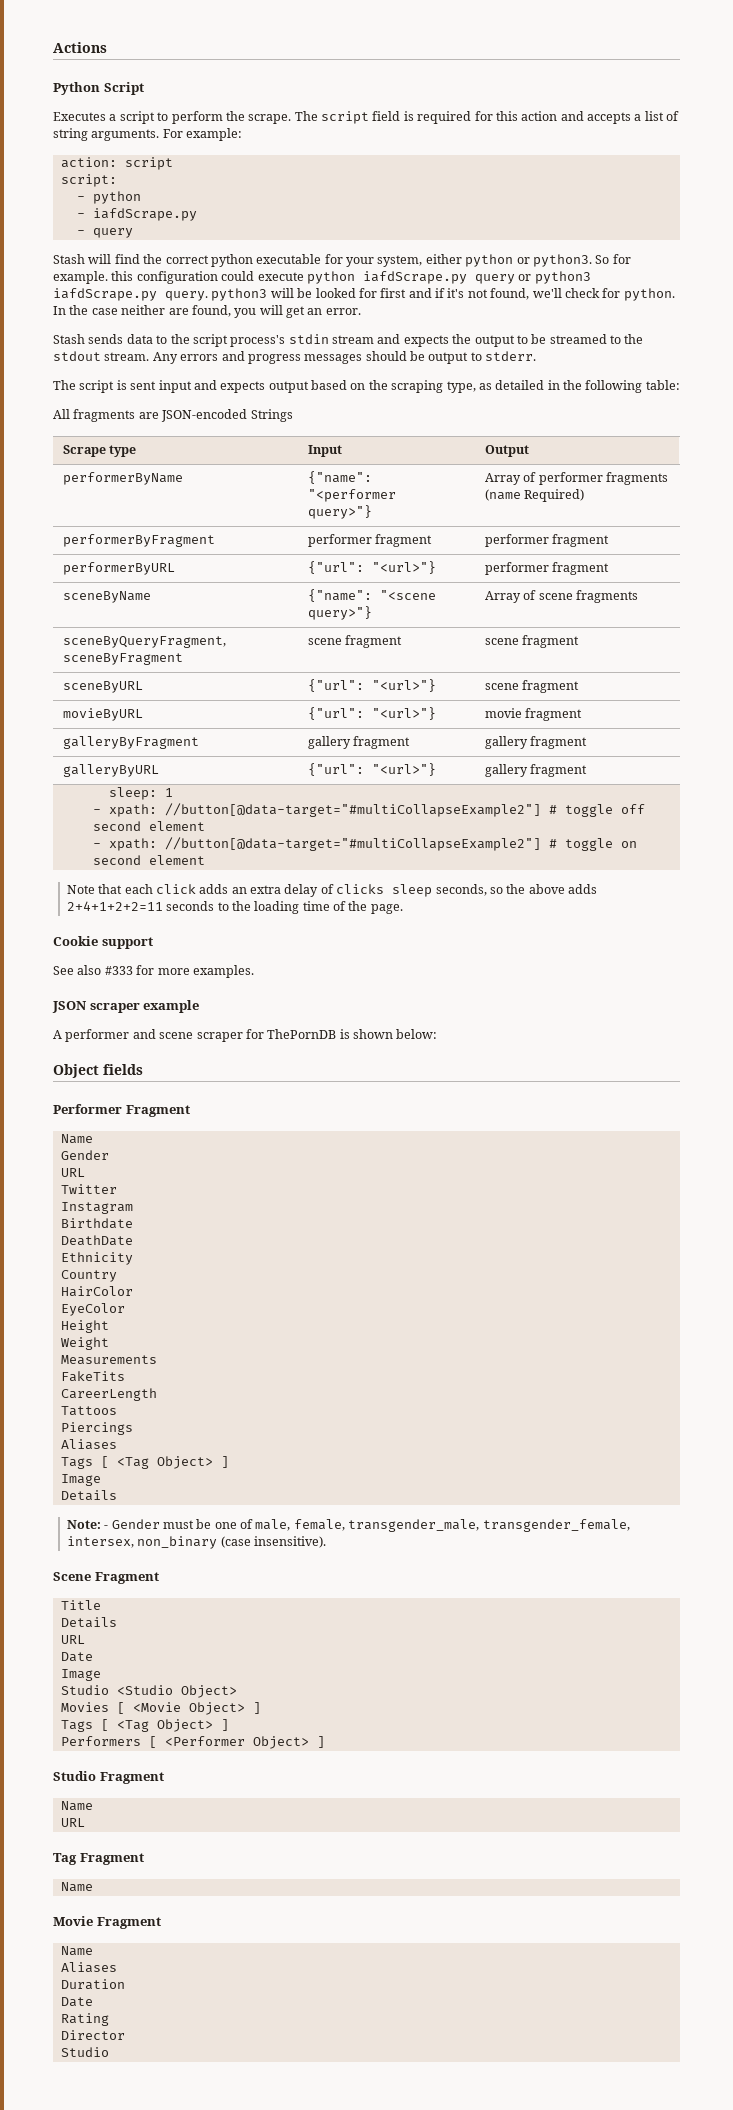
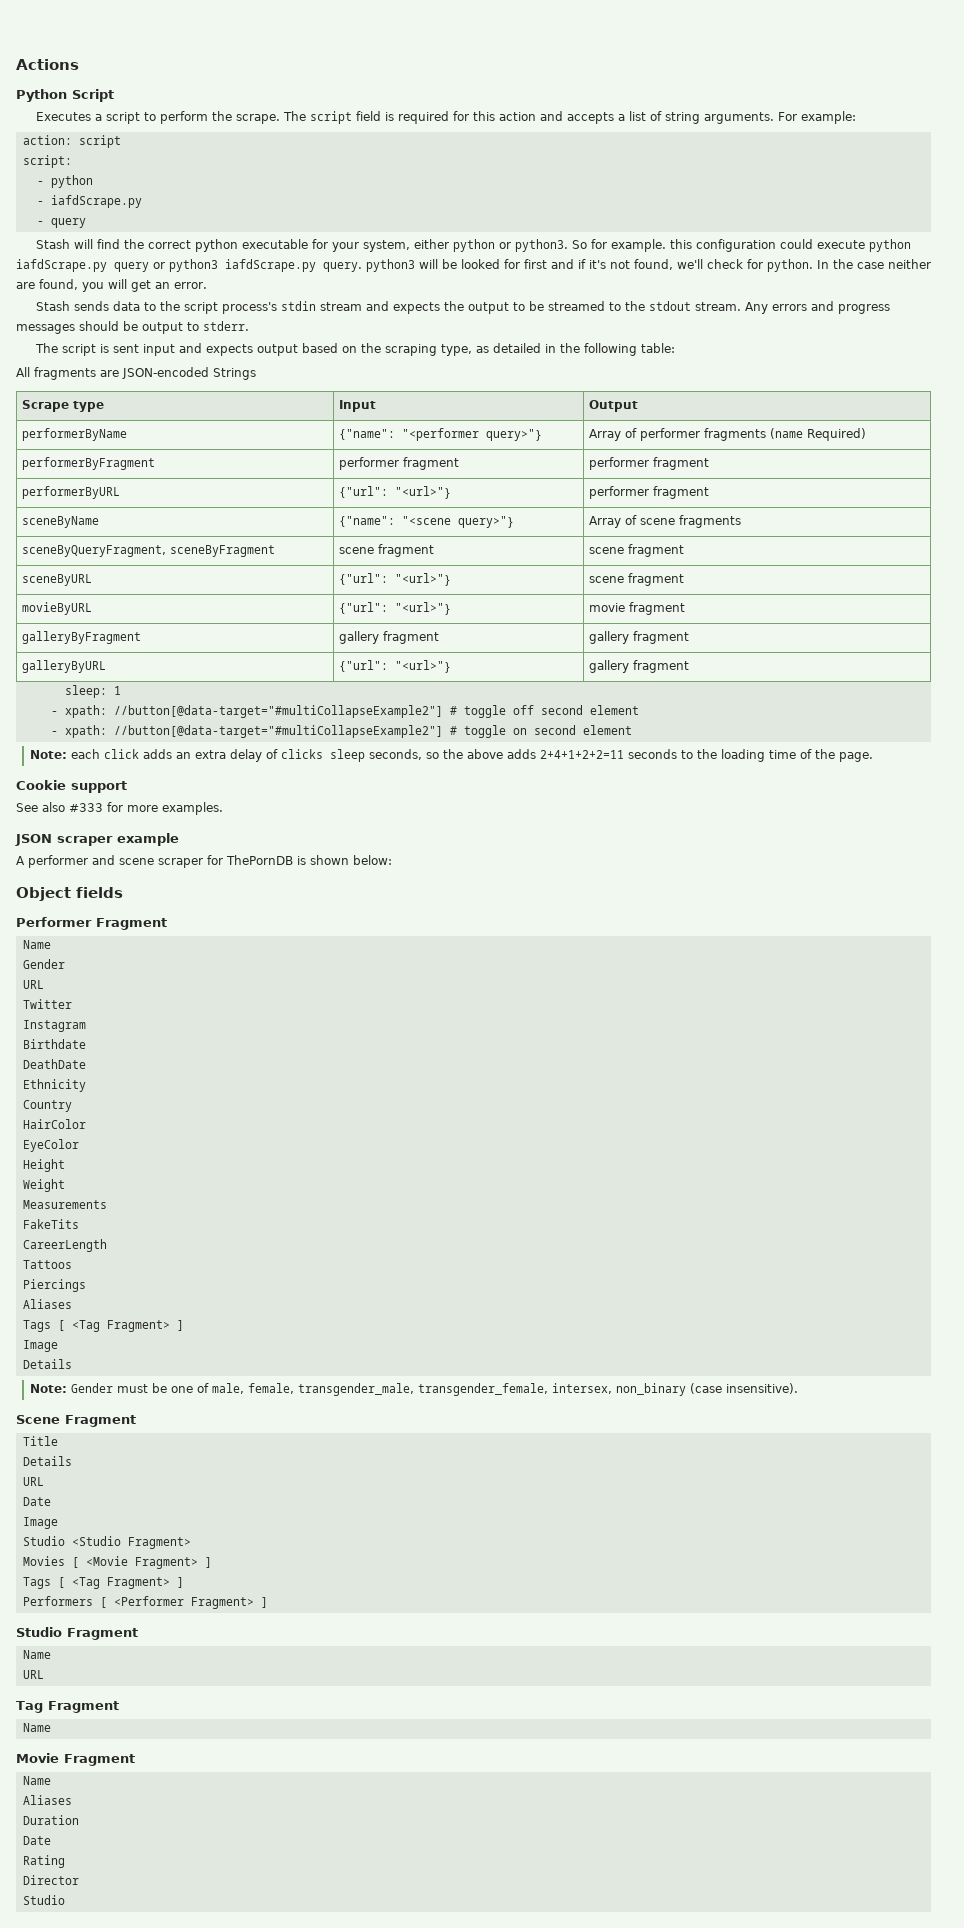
[66,884,123,894] Note that -> [30,750,68,759] Note:
[156,1456,213,1469] Object> -> [106,1320,170,1332] Fragment>
[104,1525,109,1529] - -> (68, 1388) none
[180,1685,237,1698] Object> -> [127,1537,191,1549] Fragment>
[188,1702,245,1715] Object> -> [134,1557,198,1569] Fragment>
[156,1719,213,1732] Object> -> [106,1577,170,1589] Fragment>
[252,1736,309,1749] Object> -> [190,1597,254,1609] Fragment>

